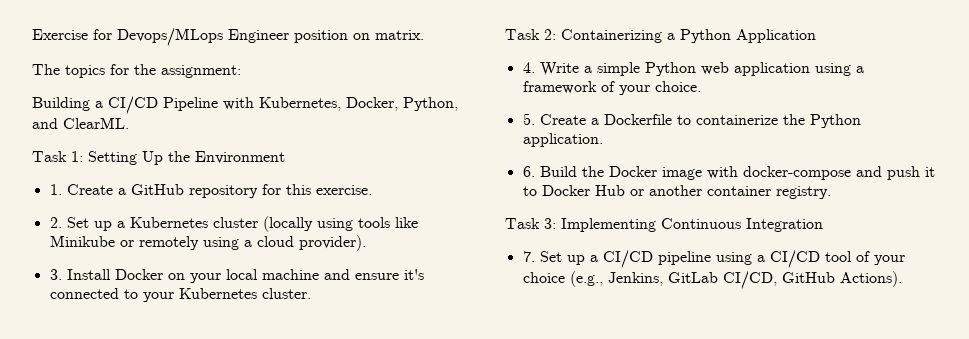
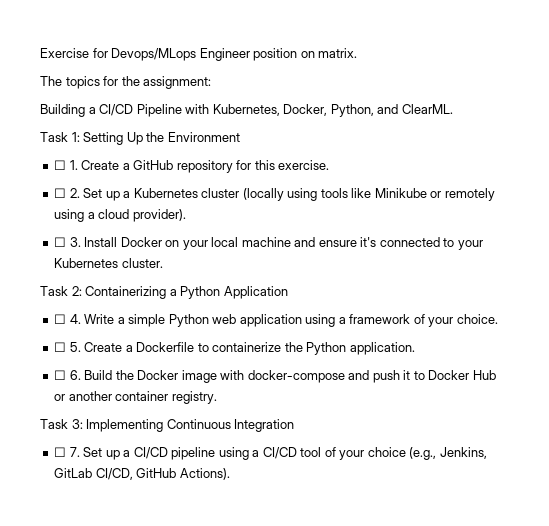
(285, 157) none -> [54,160,67,170] ☐
(372, 190) none -> [54,188,67,198] ☐
(366, 243) none -> [54,237,67,247] ☐
(816, 36) none -> [54,314,67,324] ☐
(701, 86) none -> [54,342,67,352] ☐
(603, 140) none -> [54,370,67,380] ☐
(823, 225) none -> [54,447,67,457] ☐

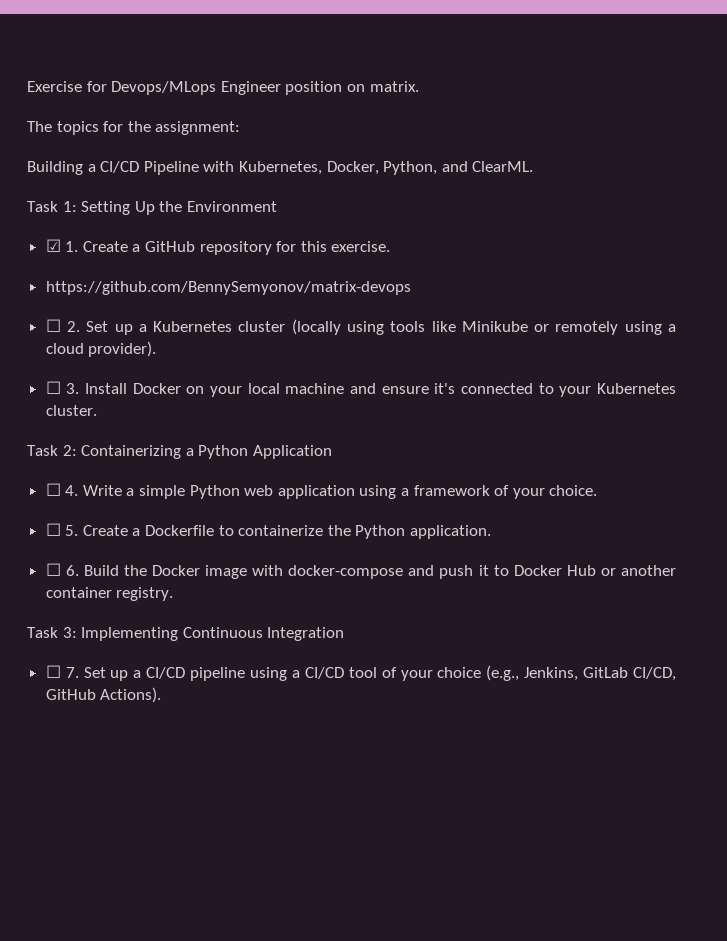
[54,160,67,170] ☐ -> [45,239,61,252] ☑
(330, 165) none -> [45,281,411,295] // https://github.com/BennySemyonov/matrix-devops

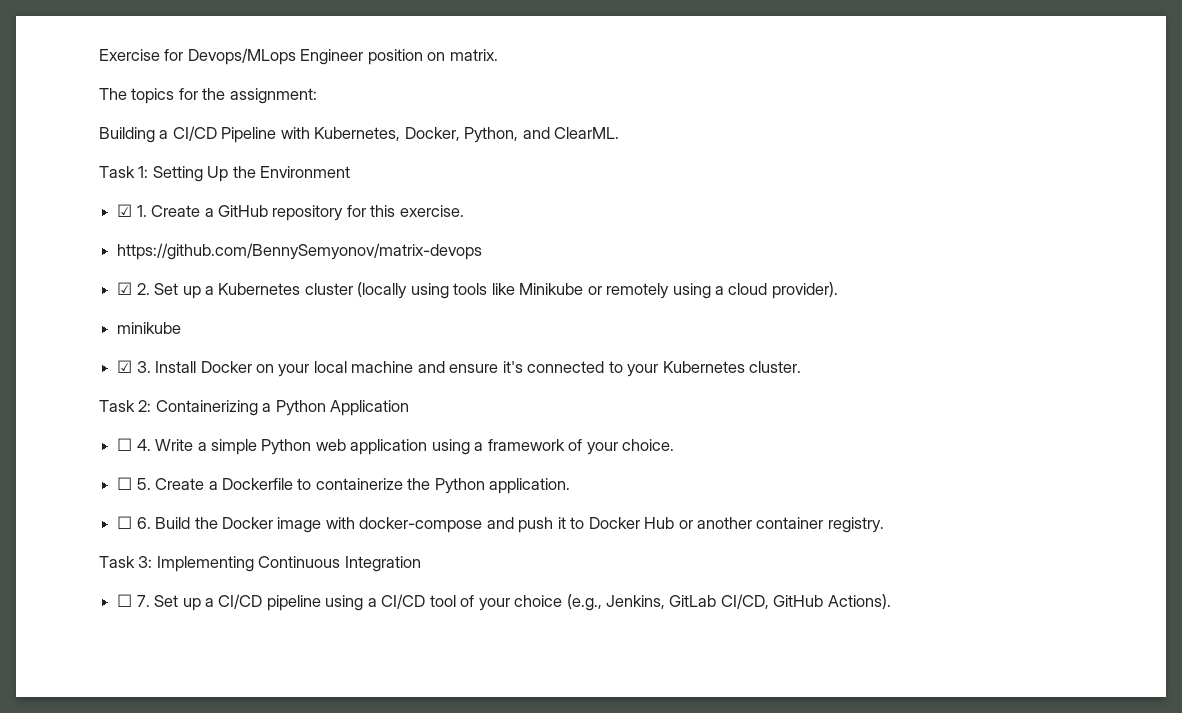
[45,319,61,332] ☐ -> [117,282,133,295] ☑
[45,381,61,394] ☐ -> [117,322,182,334] [117,360,133,373] minikube // ☑

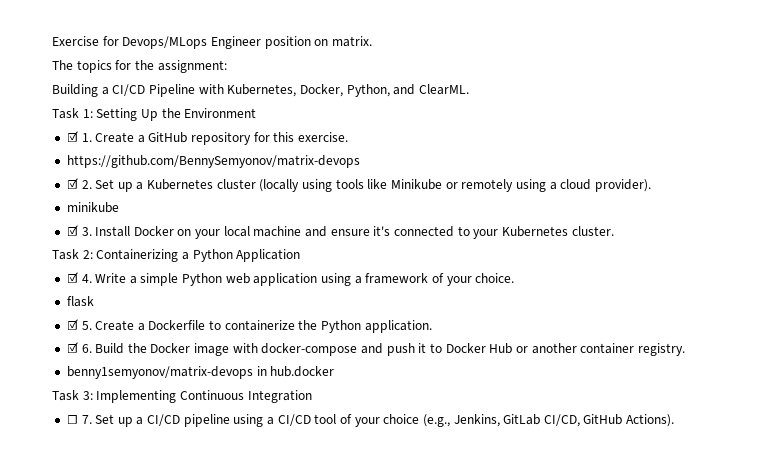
[117,438,133,451] ☐ -> [66,272,78,283] ☑
[117,477,133,490] ☐ -> [66,296,94,307] [66,319,78,330] flask // ☑
[117,516,133,529] ☐ -> [66,342,78,353] ☑
(884, 525) none -> [66,366,335,379] // benny1semyonov/matrix-devops in hub.docker

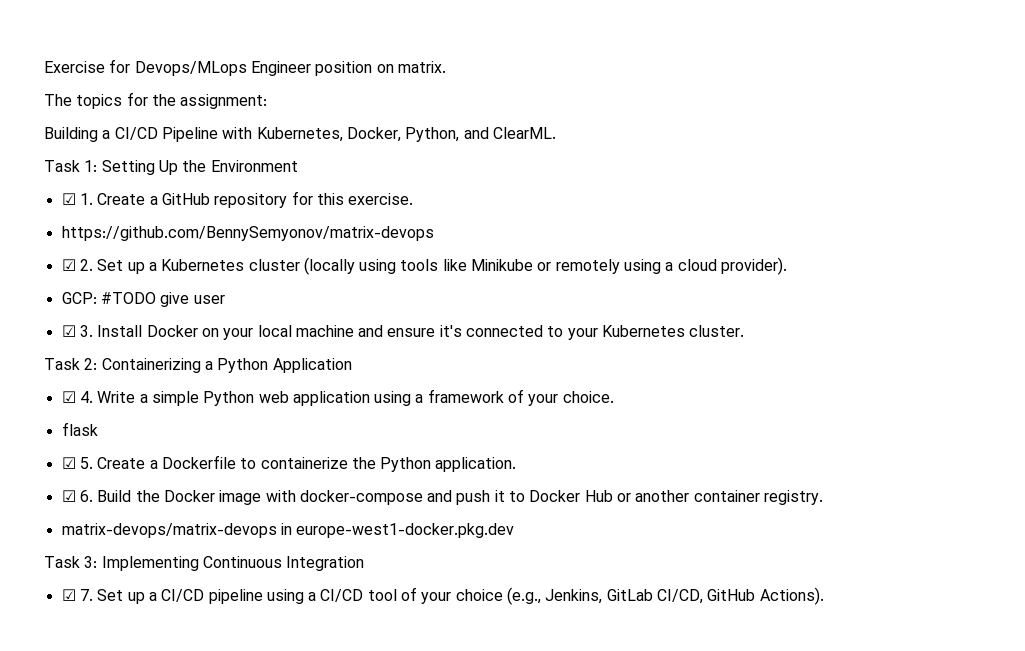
[66,202,119,213] minikube -> [61,292,225,307] GCP: #TODO give user
[66,366,335,379] benny1semyonov/matrix-devops in hub.docker -> [61,523,515,538] matrix-devops/matrix-devops in europe-west1-docker.pkg.dev
[66,415,78,424] ☐ -> [61,589,76,601] ☑

